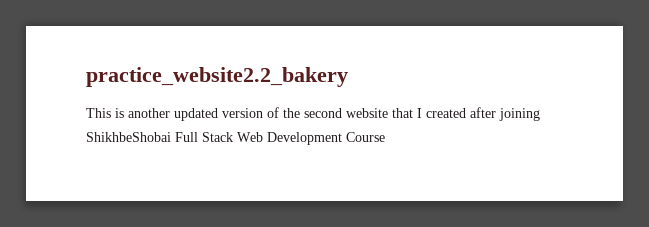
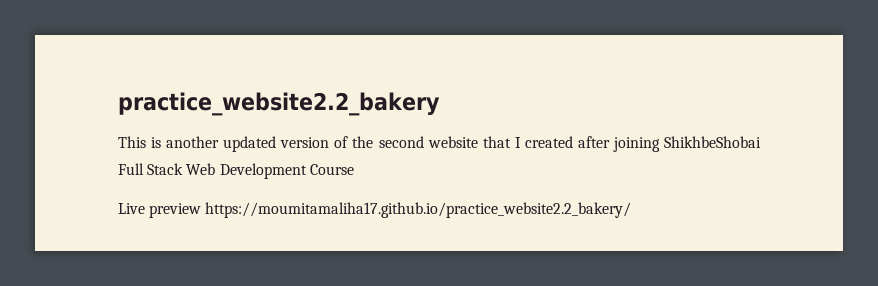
(385, 137) none -> [118,202,632,218] // Live preview https://moumitamaliha17.github.io/practice_website2.2_bakery/

